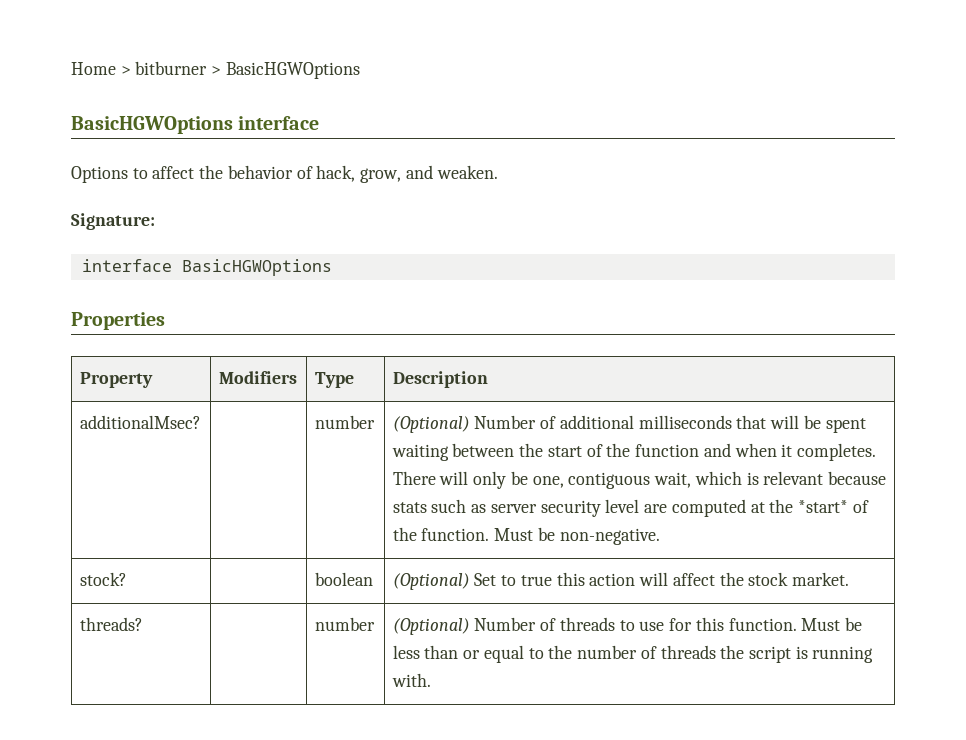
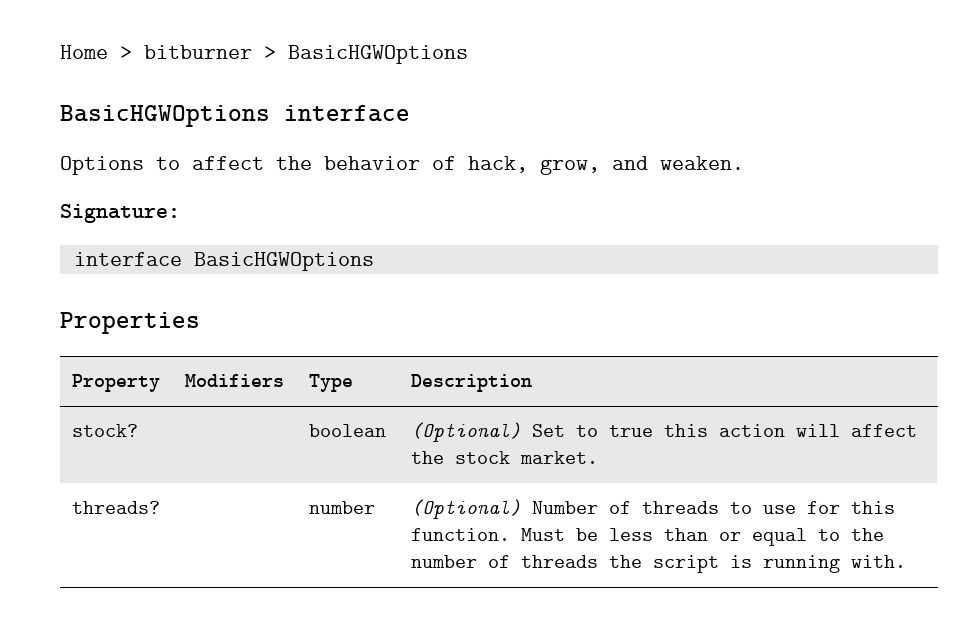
[79,415,201,429] [314,415,375,429] [392,415,866,433] [391,443,876,461] [392,471,886,489] [392,499,869,517] [392,527,660,545] // additionalMsec? | | number | (Optional) Number of additional milliseconds that will be spent waiting between the start of the function and when it completes. There will only be one, contiguous wait, which is relevant because stats such as server security level are computed at the *start* of the function. Must be non-negative. -> (533, 383) none

